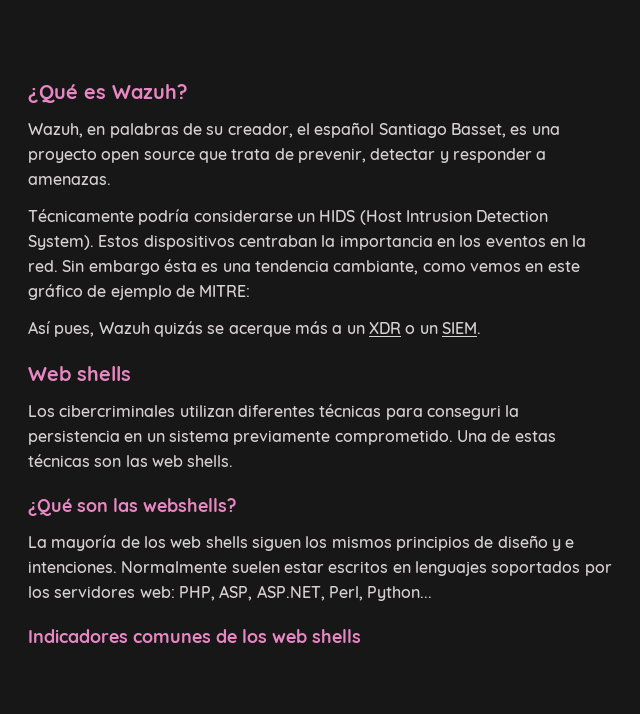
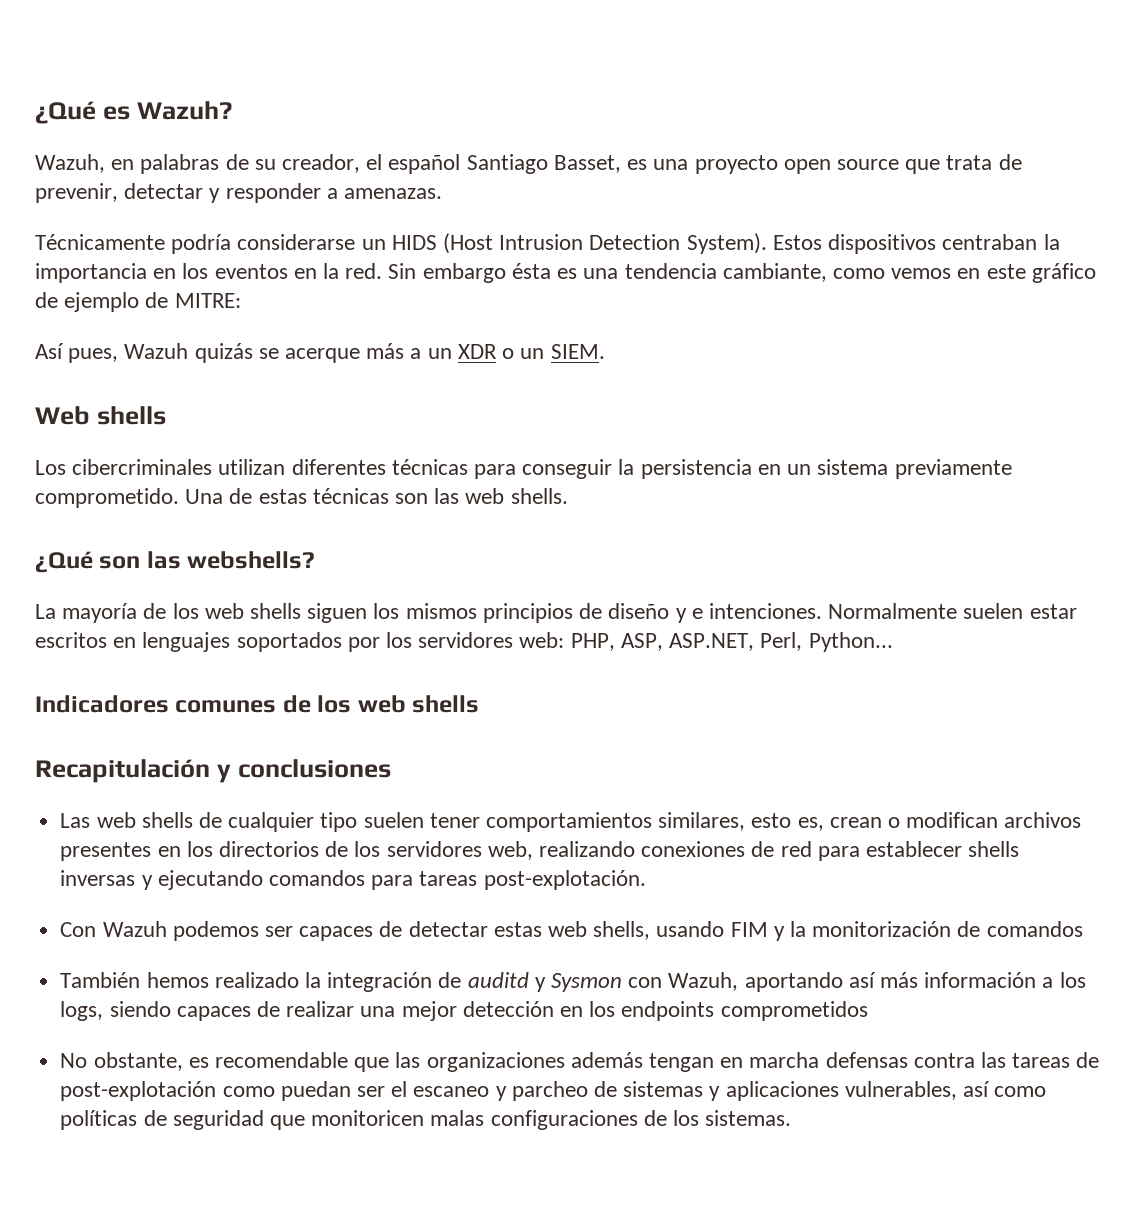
[426,405,501,420] conseguri -> [522,459,613,479] conseguir
(361, 636) none -> [35,759,391,783] [60,812,1082,832] [60,841,1020,861] [60,870,646,890] [60,921,1083,941] [60,972,1086,992] [60,1001,868,1021] [60,1052,1100,1072] [60,1081,1047,1101] [60,1110,792,1130] // Recapitulación y conclusiones // Las web shells de cualquier tipo suelen tener comportamientos similares, esto es, crean o modifican archivos presentes en los directorios de los servidores web, realizando conexiones de red para establecer shells inversas y ejecutando comandos para tareas post-explotación. // Con Wazuh podemos ser capaces de detectar estas web shells, usando FIM y la monitorización de comandos // También hemos realizado la integración de auditd y Sysmon con Wazuh, aportando así más información a los logs, siendo capaces de realizar una mejor detección en los endpoints comprometidos // No obstante, es recomendable que las organizaciones además tengan en marcha defensas contra las tareas de post-explotación como puedan ser el escaneo y parcheo de sistemas y aplicaciones vulnerables, así como políticas de seguridad que monitoricen malas configuraciones de los sistemas.

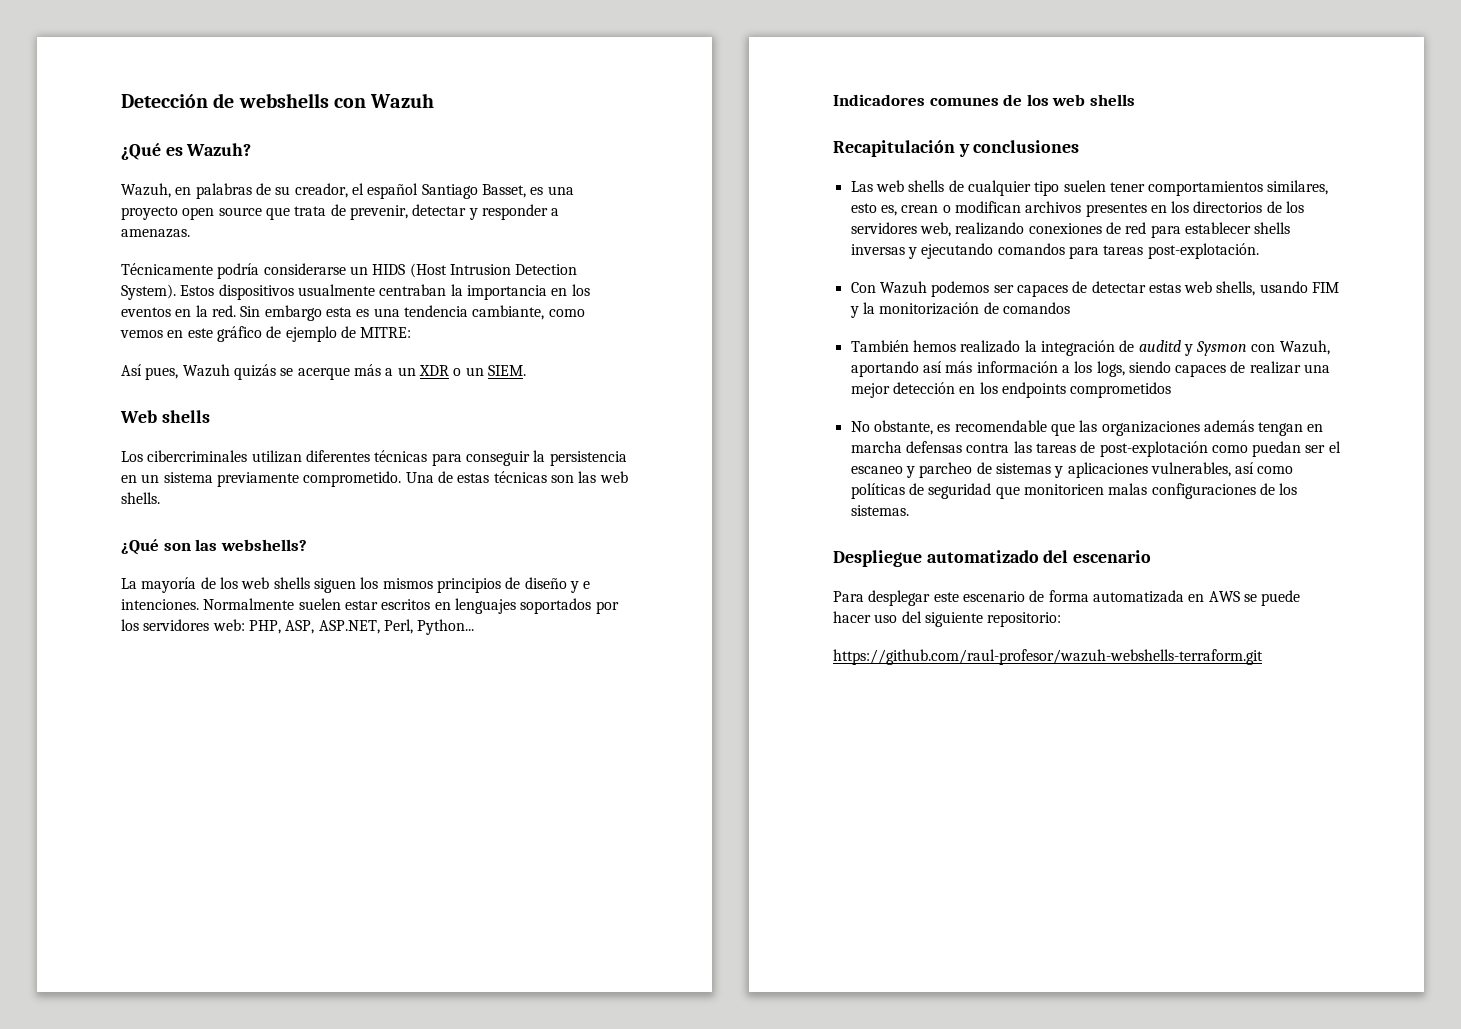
(35, 112) none -> [121,93,435,108] Detección de webshells con Wazuh //
(937, 244) none -> [297,284,375,296] usualmente
[511,263,551,279] ésta -> [325,307,352,317] esta
(792, 1118) none -> [833,550,1152,567] [833,590,1301,606] [833,611,1062,627] [833,649,1263,665] // Despliegue automatizado del escenario // Para desplegar este escenario de forma automatizada en AWS se puede hacer uso del siguiente repositorio: // https://github.com/raul-profesor/wazuh-webshells-terraform.git

